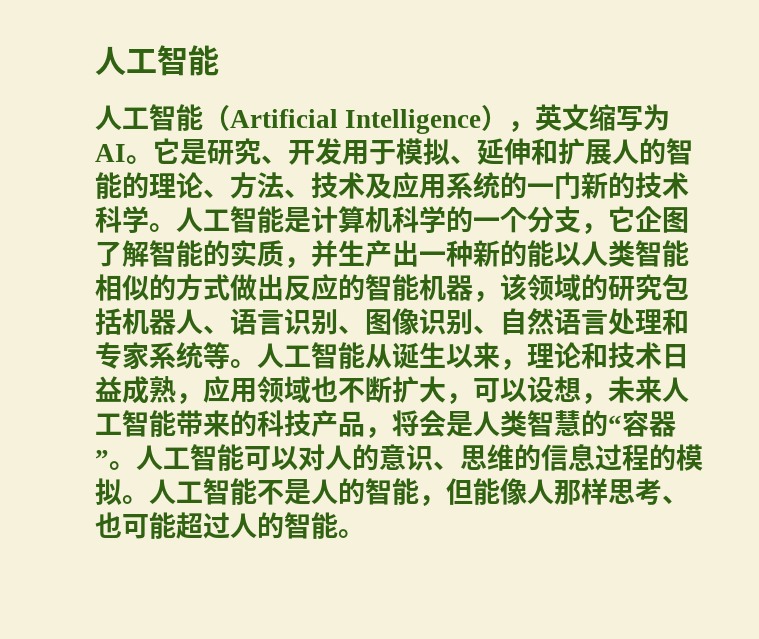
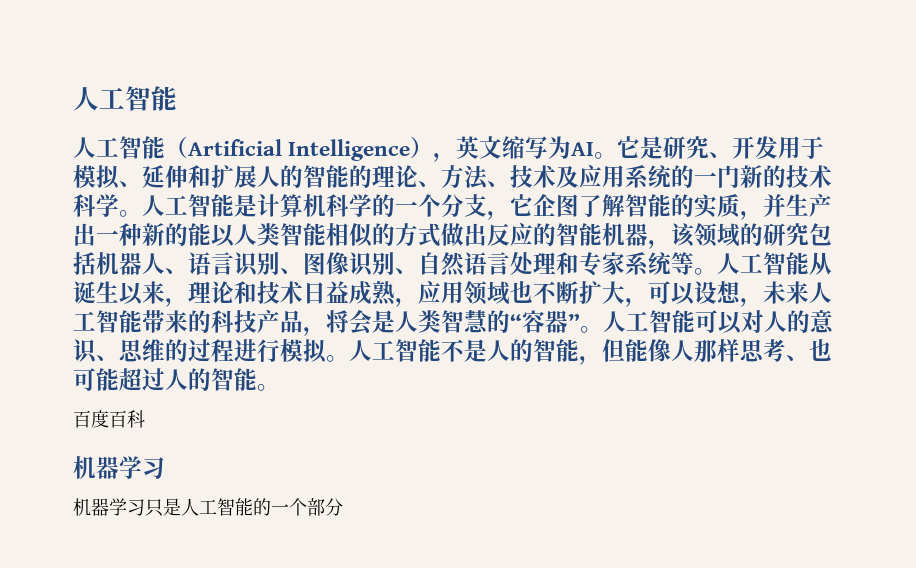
[541,444,676,471] 信息过程的 -> [188,339,280,363] 过程进行
(365, 533) none -> [73,410,145,428] [73,456,165,479] [73,498,343,517] // 百度百科 // 机器学习 // 机器学习只是人工智能的一个部分

